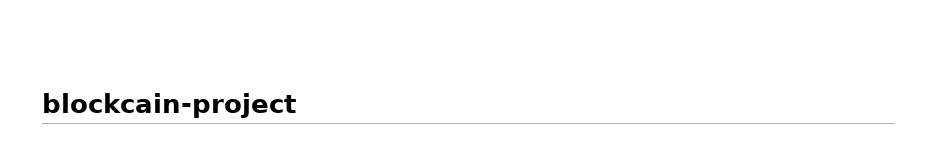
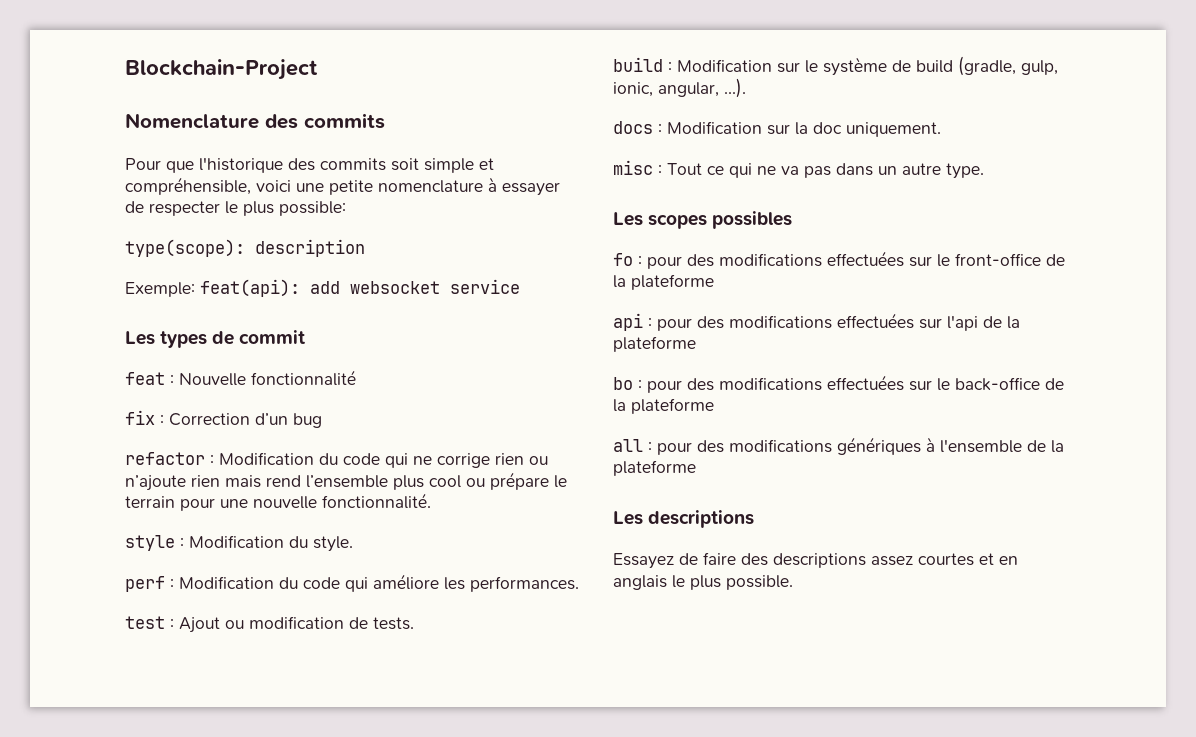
[42,93,296,118] blockcain-project -> [125,59,318,80] [125,113,385,129] [125,157,494,173] [125,177,560,196] [125,201,346,216] [125,239,365,257] [125,279,520,297] [125,330,306,348] [125,370,356,386] [125,410,322,428] [125,452,548,468] [125,472,567,491] [125,493,431,511] [125,535,353,552] [125,574,579,592] [125,616,414,633] [613,56,1058,76] [613,78,746,98] [613,121,941,137] [613,160,984,179] [613,211,793,229] [613,251,1065,269] [613,274,714,290] [613,313,1020,331] [613,336,696,352] [613,375,1064,393] [613,398,714,414] [613,437,1064,455] [613,460,696,476] [613,510,755,528] [613,552,1018,569] [613,575,793,590] Blockchain-Project // Nomenclature des commits // Pour que l'historique des commits soit simple et compréhensible, voici une petite nomenclature à essayer de respecter le plus possible: // type(scope): description // Exemple: feat(api): add websocket service // Les types de commit // feat : Nouvelle fonctionnalité // fix : Correction d’un bug // refactor : Modification du code qui ne corrige rien ou n’ajoute rien mais rend l’ensemble plus cool ou prépare le terrain pour une nouvelle fonctionnalité. // style : Modification du style. // perf : Modification du code qui améliore les performances. // test : Ajout ou modification de tests. // build : Modification sur le système de build (gradle, gulp, ionic, angular, ...). // docs : Modification sur la doc uniquement. // misc : Tout ce qui ne va pas dans un autre type. // Les scopes possibles // fo : pour des modifications effectuées sur le front-office de la plateforme // api : pour des modifications effectuées sur l'api de la plateforme // bo : pour des modifications effectuées sur le back-office de la plateforme // all : pour des modifications génériques à l'ensemble de la plateforme // Les descriptions // Essayez de faire des descriptions assez courtes et en anglais le plus possible.

